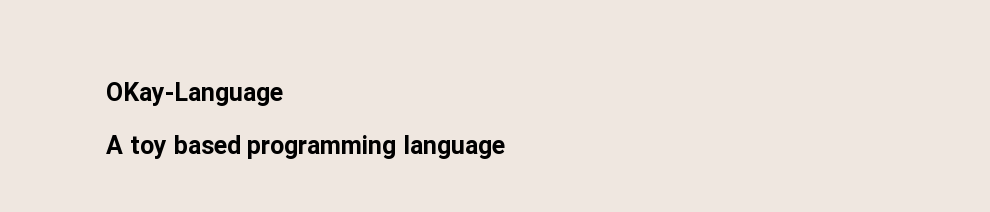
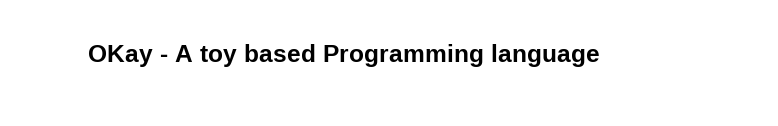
[106,82,283,106] OKay-Language // -> [88,45,168,67] OKay -
[247,135,397,159] programming -> [323,44,484,67] Programming

